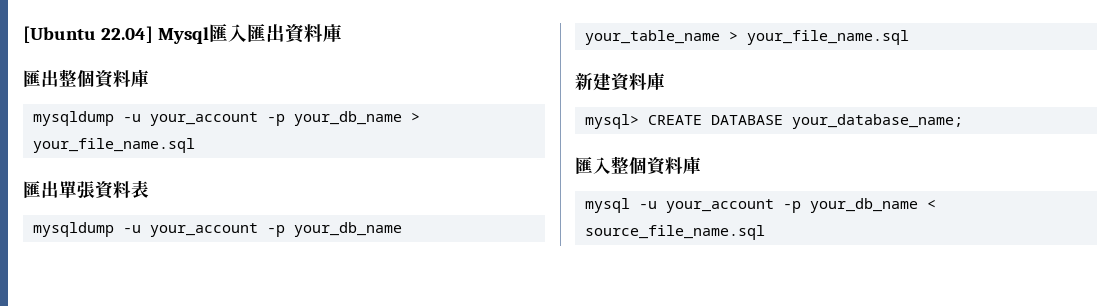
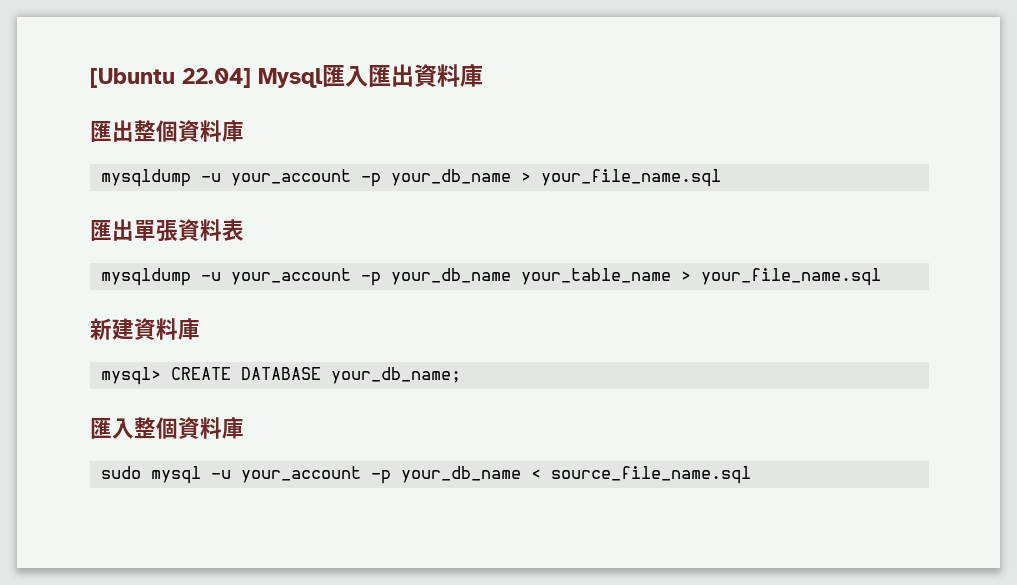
[791,114,963,129] your_database_name; -> [330,367,461,384] your_db_name;
(701, 165) none -> [100,466,141,479] sudo

